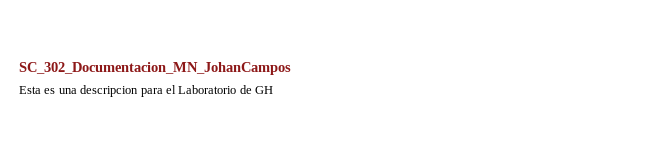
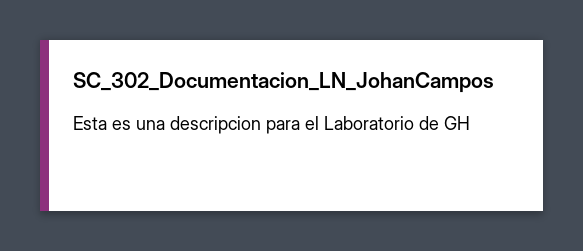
[19,62,291,75] SC_302_Documentacion_MN_JohanCampos -> [73,72,494,93] SC_302_Documentacion_LN_JohanCampos

